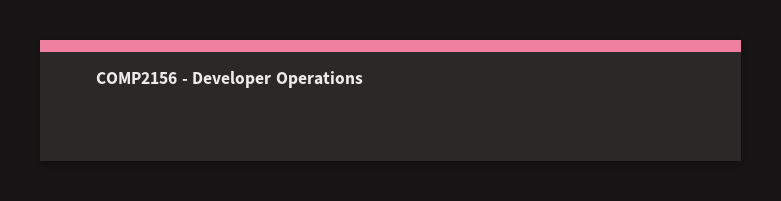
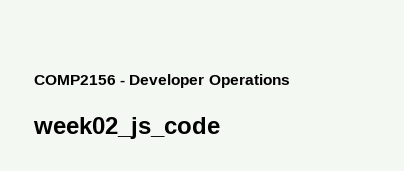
(364, 79) none -> [33,117,220,139] // week02_js_code

